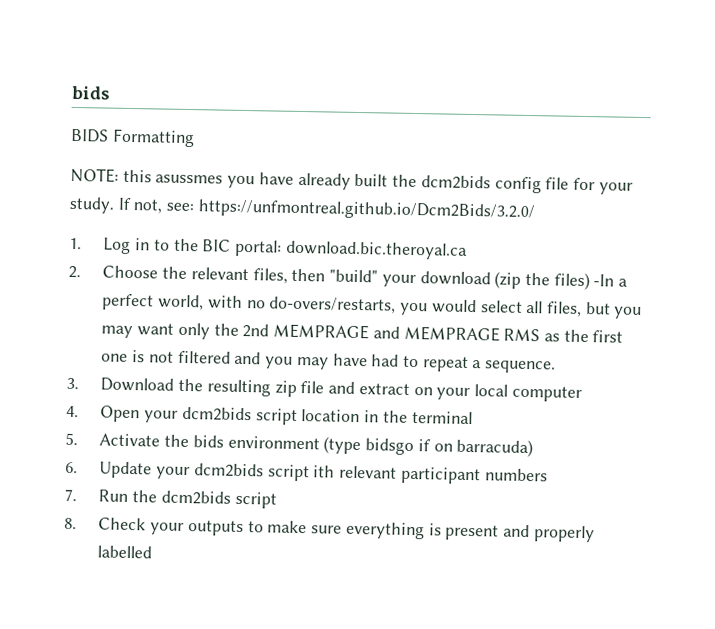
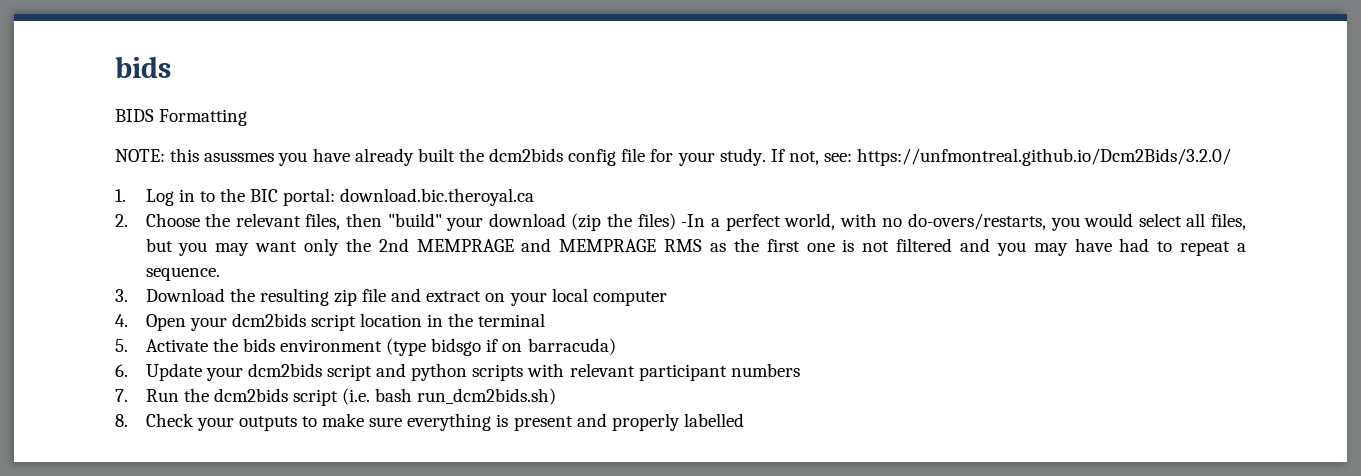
[313,465,336,478] ith -> [376,363,565,381] and python scripts with
(277, 500) none -> [342,388,557,405] (i.e. bash run_dcm2bids.sh)

